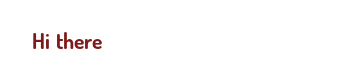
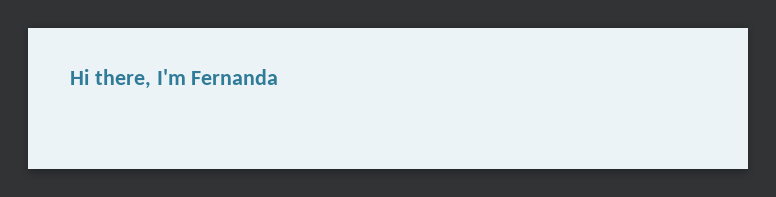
[55,32,102,49] there -> [94,69,279,89] there, I'm Fernanda

